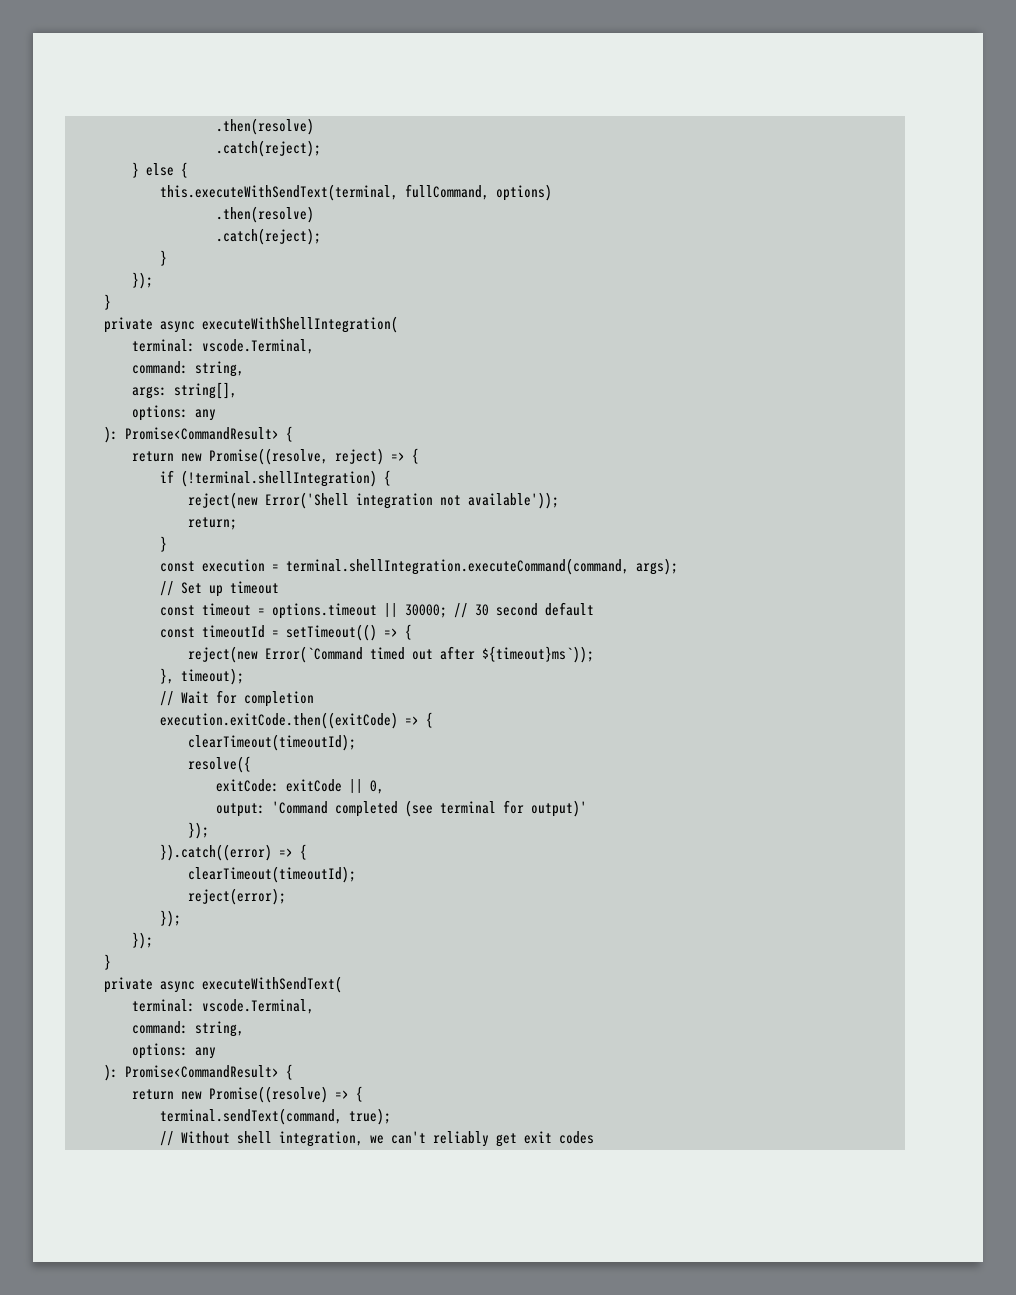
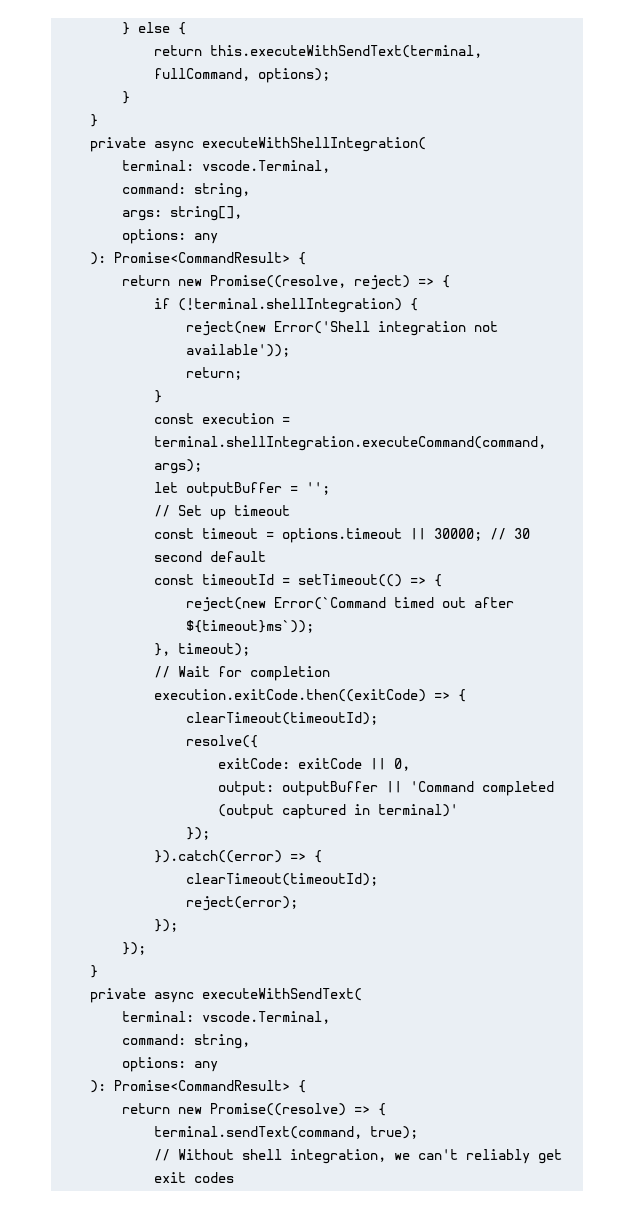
[216,118,315,135] [216,140,322,157] .then(resolve) // .catch(reject); // -> (121, 28) none
(189, 170) none -> [153,45,202,56] return
[496,184,553,201] [216,206,315,223] [216,228,322,245] [160,250,168,266] [132,272,154,289] options) // .then(resolve) // .catch(reject); // } // }); -> [257,68,330,83] [121,91,130,104] options); // }
(679, 566) none -> [153,482,330,497] // let outputBuffer = '';
[272,800,588,817] 'Command completed (see terminal for output)' -> [281,781,554,796] [217,804,458,819] outputBuffer || 'Command completed (output captured in terminal)'

